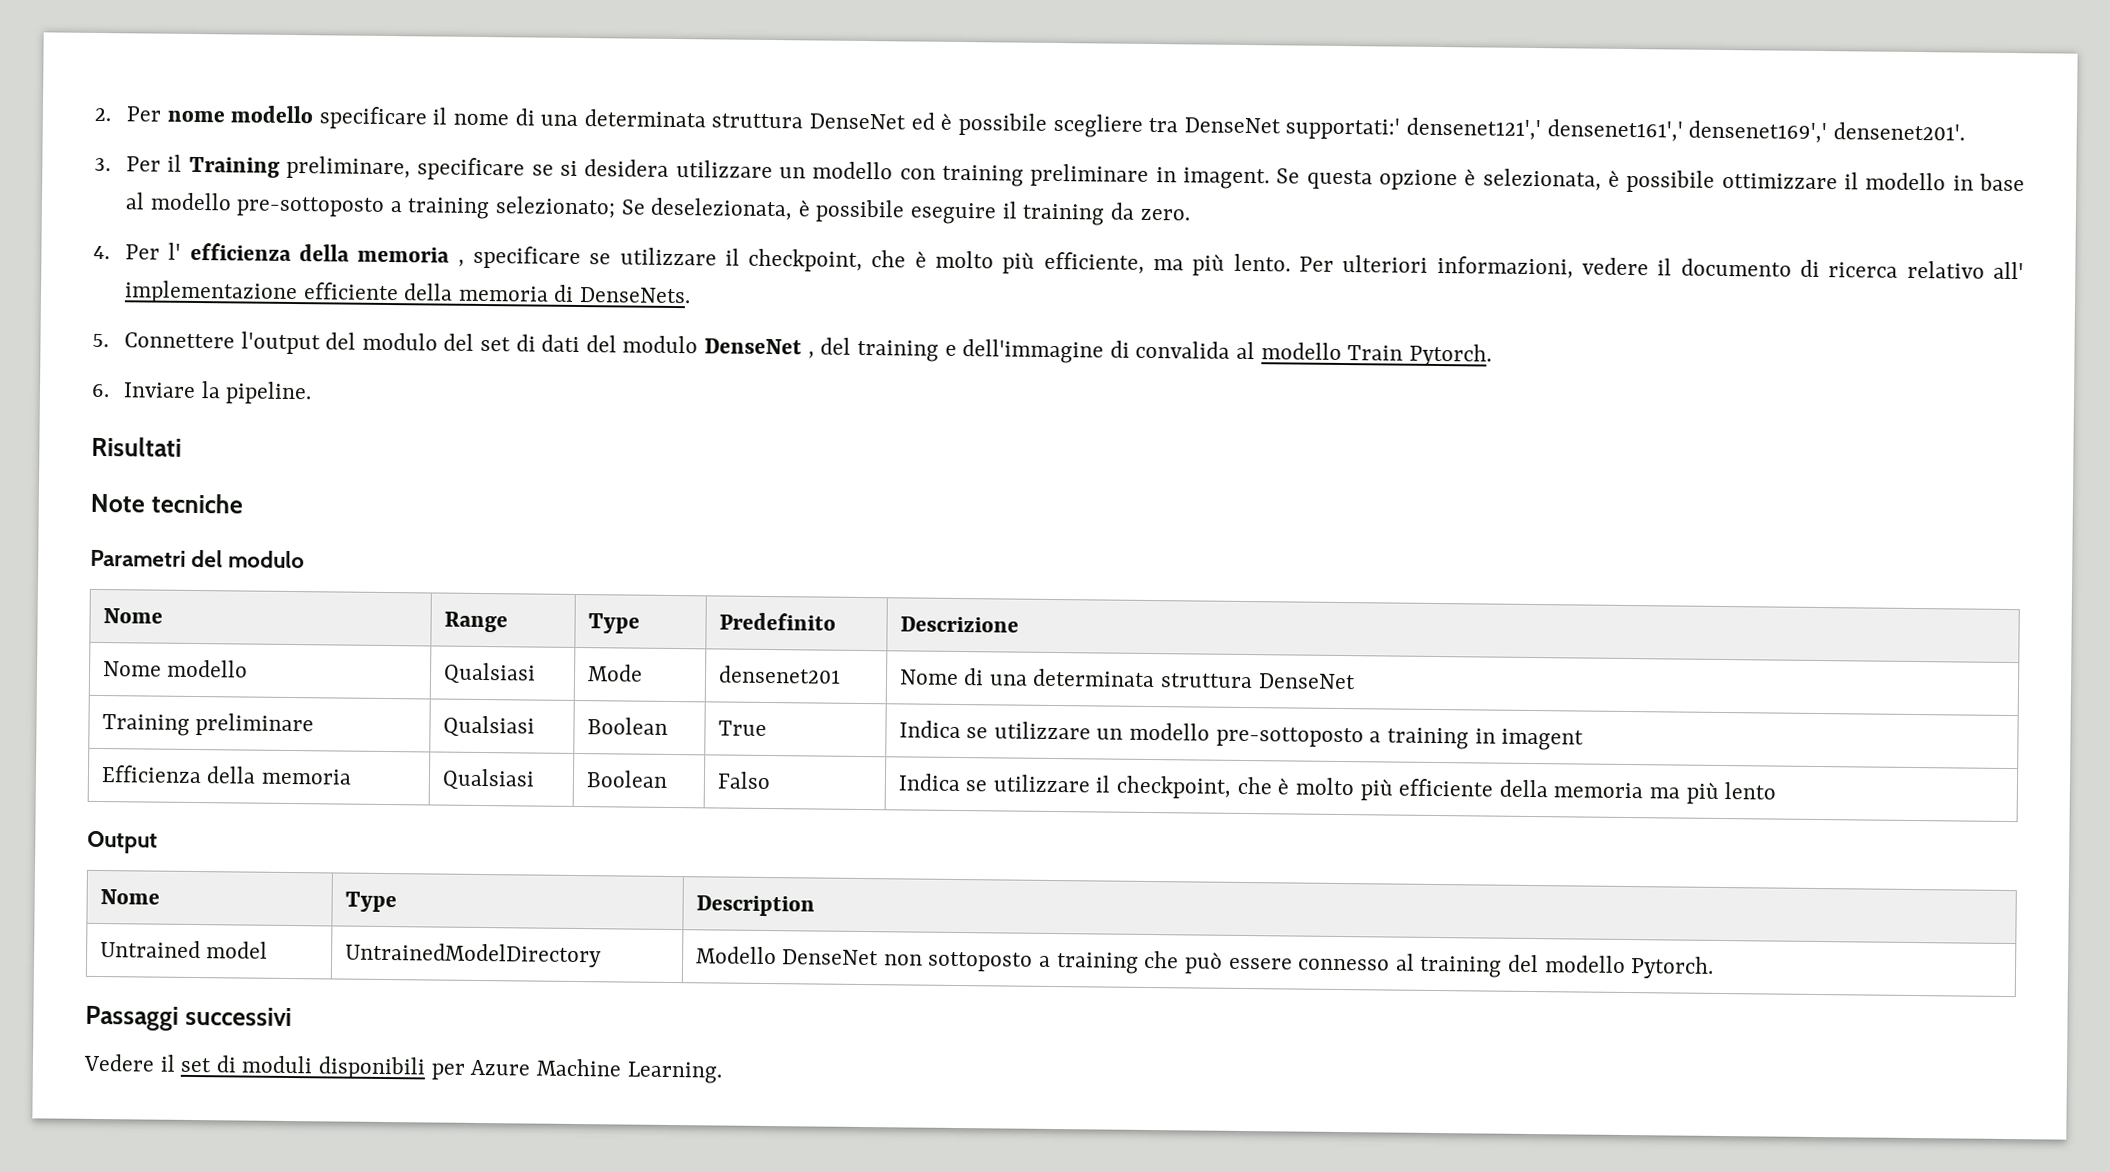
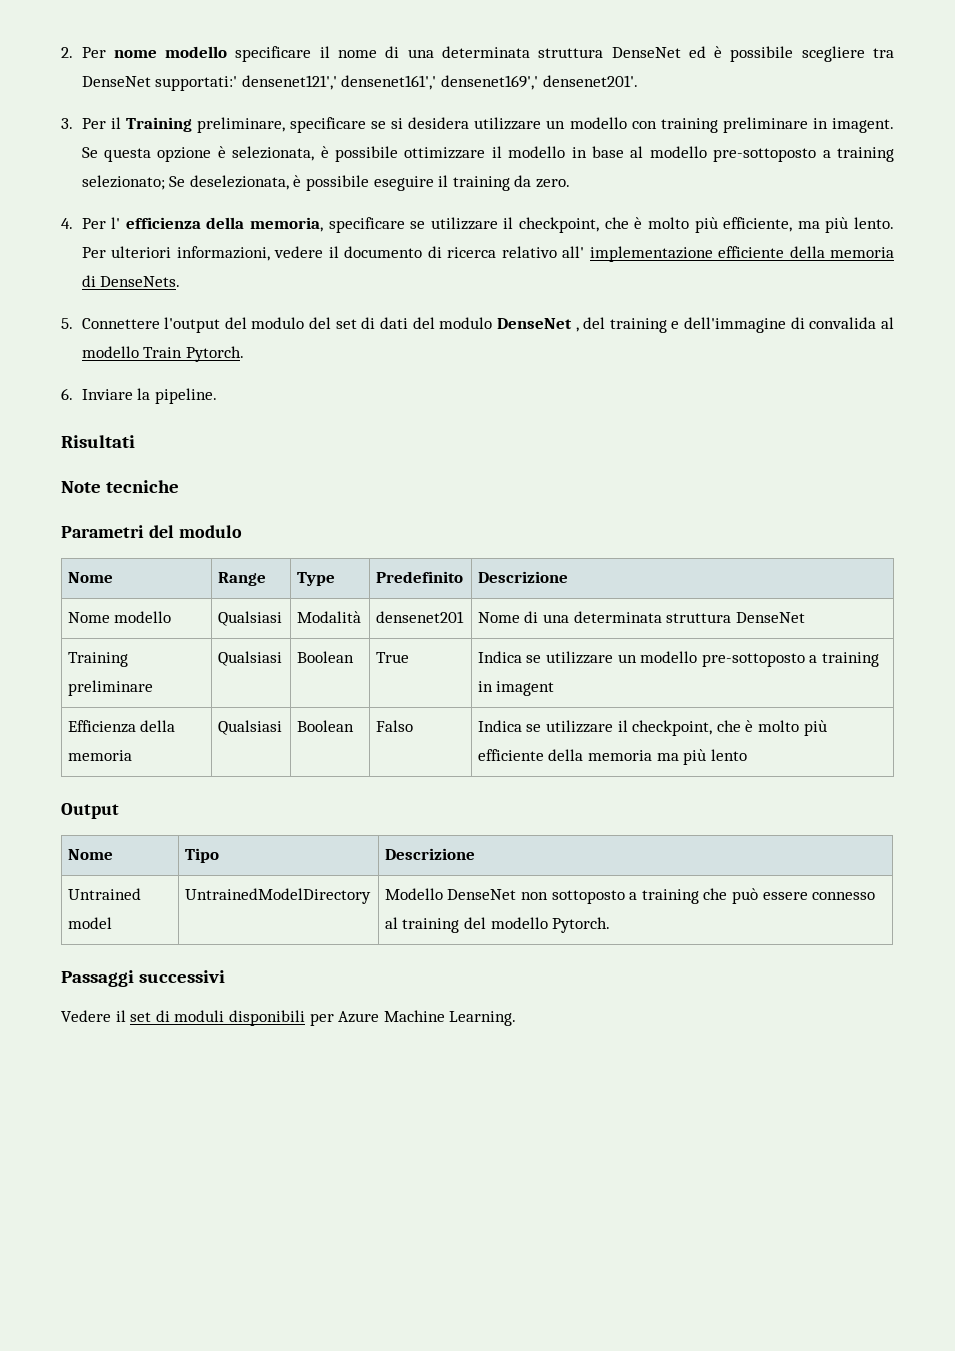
[357,246,465,267] memoria , -> [250,217,324,232] memoria,
[586,664,643,682] Mode -> [296,611,361,623] Modalità
[344,891,397,913] [695,895,815,917] Type | Description -> [184,848,219,863] [384,848,475,860] Tipo | Descrizione

